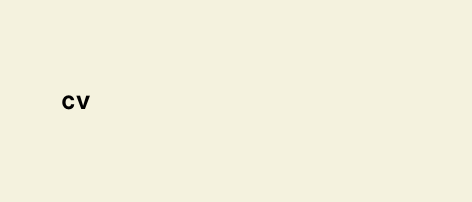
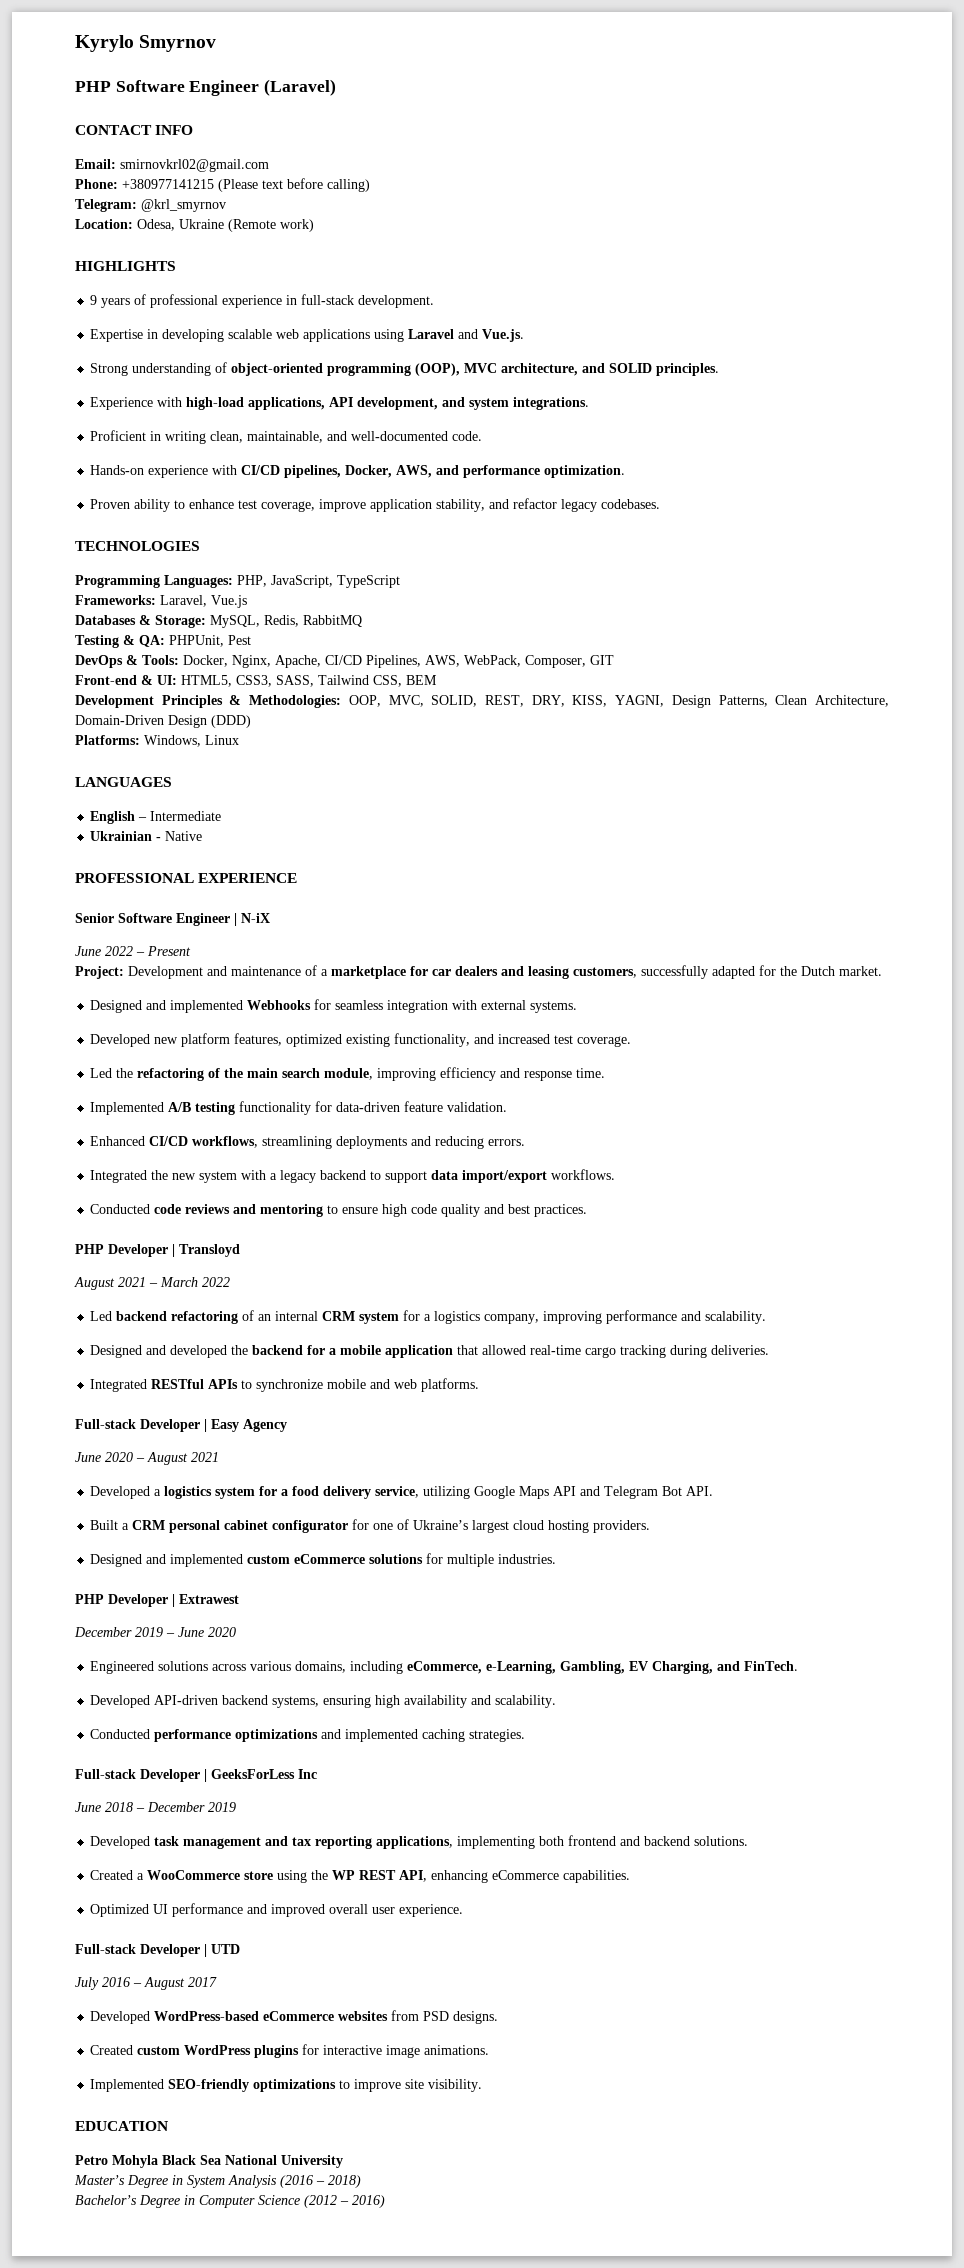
[61,95,90,110] cv -> [75,35,217,52] [75,79,337,96] [75,125,194,135] [75,159,269,172] [75,178,370,192] [75,199,226,212] [75,219,314,232] [75,261,176,271] [90,294,435,308] [90,329,525,342] [90,362,720,376] [90,397,590,410] [90,430,483,444] [90,465,626,478] [90,498,661,512] [75,541,200,551] [75,575,400,588] [75,595,247,608] [75,615,362,628] [75,635,251,648] [75,655,614,668] [75,675,437,687] [75,695,889,708] [75,715,251,728] [75,735,239,747] [75,777,172,787] [90,811,222,824] [90,831,203,841] [75,873,298,883] [75,913,270,926] [75,946,191,956] [75,965,882,979] [90,999,578,1013] [90,1033,632,1047] [90,1067,606,1081] [90,1101,508,1115] [90,1136,526,1149] [90,1169,616,1183] [90,1204,588,1217] [75,1244,240,1257] [74,1277,230,1290] [90,1310,767,1324] [90,1345,770,1358] [90,1378,480,1392] [75,1419,287,1432] [75,1452,219,1465] [90,1486,714,1499] [90,1519,651,1533] [90,1553,557,1567] [75,1594,239,1607] [74,1627,236,1637] [90,1661,799,1674] [90,1695,557,1708] [90,1729,526,1742] [75,1769,317,1782] [75,1802,236,1812] [90,1835,749,1849] [90,1870,631,1883] [90,1903,464,1917] [75,1944,240,1957] [75,1977,217,1990] [90,2010,499,2024] [90,2044,490,2058] [90,2079,483,2092] [75,2121,168,2131] [75,2155,343,2168] [74,2175,361,2188] [75,2195,385,2208] Kyrylo Smyrnov // PHP Software Engineer (Laravel) // CONTACT INFO // Email: smirnovkrl02@gmail.com // Phone: +380977141215 (Please text before calling) // Telegram: @krl_smyrnov // Location: Odesa, Ukraine (Remote work) // HIGHLIGHTS // 9 years of professional experience in full-stack development. // Expertise in developing scalable web applications using Laravel and Vue.js. // Strong understanding of object-oriented programming (OOP), MVC architecture, and SOLID principles. // Experience with high-load applications, API development, and system integrations. // Proficient in writing clean, maintainable, and well-documented code. // Hands-on experience with CI/CD pipelines, Docker, AWS, and performance optimization. // Proven ability to enhance test coverage, improve application stability, and refactor legacy codebases. // TECHNOLOGIES // Programming Languages: PHP, JavaScript, TypeScript // Frameworks: Laravel, Vue.js // Databases & Storage: MySQL, Redis, RabbitMQ // Testing & QA: PHPUnit, Pest // DevOps & Tools: Docker, Nginx, Apache, CI/CD Pipelines, AWS, WebPack, Composer, GIT // Front-end & UI: HTML5, CSS3, SASS, Tailwind CSS, BEM // Development Principles & Methodologies: OOP, MVC, SOLID, REST, DRY, KISS, YAGNI, Design Patterns, Clean Architecture, Domain-Driven Design (DDD) // Platforms: Windows, Linux // LANGUAGES // English – Intermediate // Ukrainian - Native // PROFESSIONAL EXPERIENCE // Senior Software Engineer | N-iX // June 2022 – Present // Project: Development and maintenance of a marketplace for car dealers and leasing customers, successfully adapted for the Dutch market. // Designed and implemented Webhooks for seamless integration with external systems. // Developed new platform features, optimized existing functionality, and increased test coverage. // Led the refactoring of the main search module, improving efficiency and response time. // Implemented A/B testing functionality for data-driven feature validation. // Enhanced CI/CD workflows, streamlining deployments and reducing errors. // Integrated the new system with a legacy backend to support data import/export workflows. // Conducted code reviews and mentoring to ensure high code quality and best practices. // PHP Developer | Transloyd // August 2021 – March 2022 // Led backend refactoring of an internal CRM system for a logistics company, improving performance and scalability. // Designed and developed the backend for a mobile application that allowed real-time cargo tracking during deliveries. // Integrated RESTful APIs to synchronize mobile and web platforms. // Full-stack Developer | Easy Agency // June 2020 – August 2021 // Developed a logistics system for a food delivery service, utilizing Google Maps API and Telegram Bot API. // Built a CRM personal cabinet configurator for one of Ukraine’s largest cloud hosting providers. // Designed and implemented custom eCommerce solutions for multiple industries. // PHP Developer | Extrawest // December 2019 – June 2020 // Engineered solutions across various domains, including eCommerce, e-Learning, Gambling, EV Charging, and FinTech. // Developed API-driven backend systems, ensuring high availability and scalability. // Conducted performance optimizations and implemented caching strategies. // Full-stack Developer | GeeksForLess Inc // June 2018 – December 2019 // Developed task management and tax reporting applications, implementing both frontend and backend solutions. // Created a WooCommerce store using the WP REST API, enhancing eCommerce capabilities. // Optimized UI performance and improved overall user experience. // Full-stack Developer | UTD // July 2016 – August 2017 // Developed WordPress-based eCommerce websites from PSD designs. // Created custom WordPress plugins for interactive image animations. // Implemented SEO-friendly optimizations to improve site visibility. // EDUCATION // Petro Mohyla Black Sea National University // Master’s Degree in System Analysis (2016 – 2018) // Bachelor’s Degree in Computer Science (2012 – 2016)

